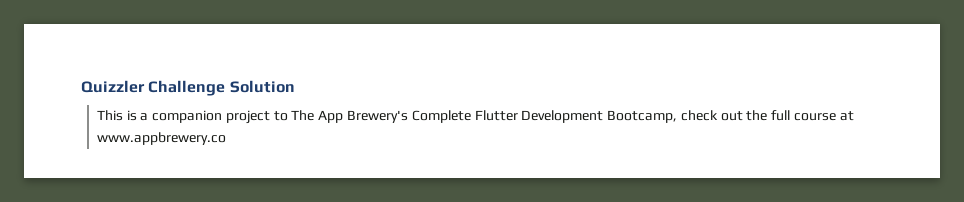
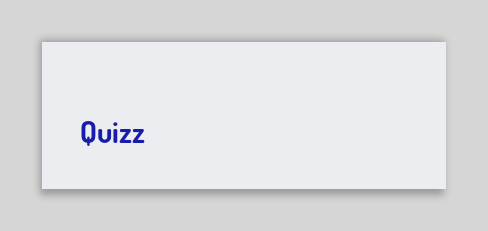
[81,80,295,96] [96,110,854,124] [96,132,226,145] Quizzler Challenge Solution // This is a companion project to The App Brewery's Complete Flutter Development Bootcamp, check out the full course at www.appbrewery.co -> [80,121,145,146] Quizz

